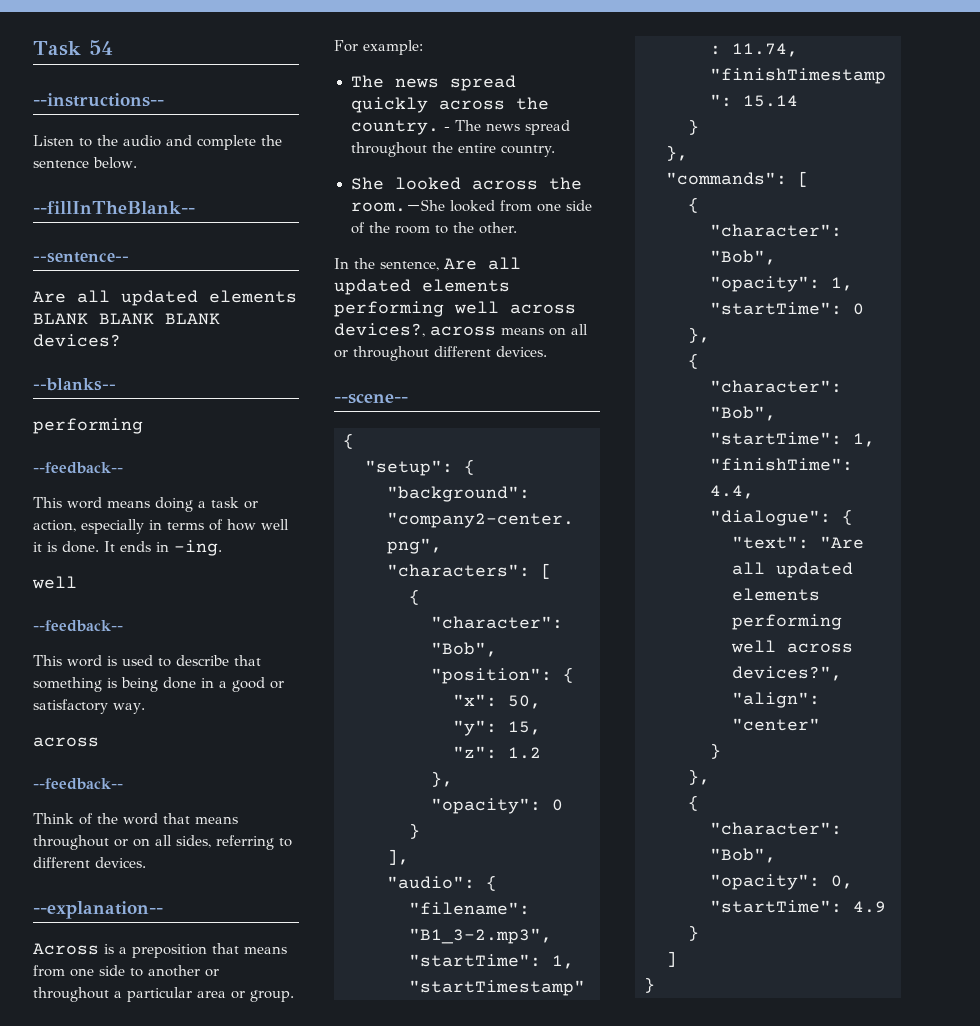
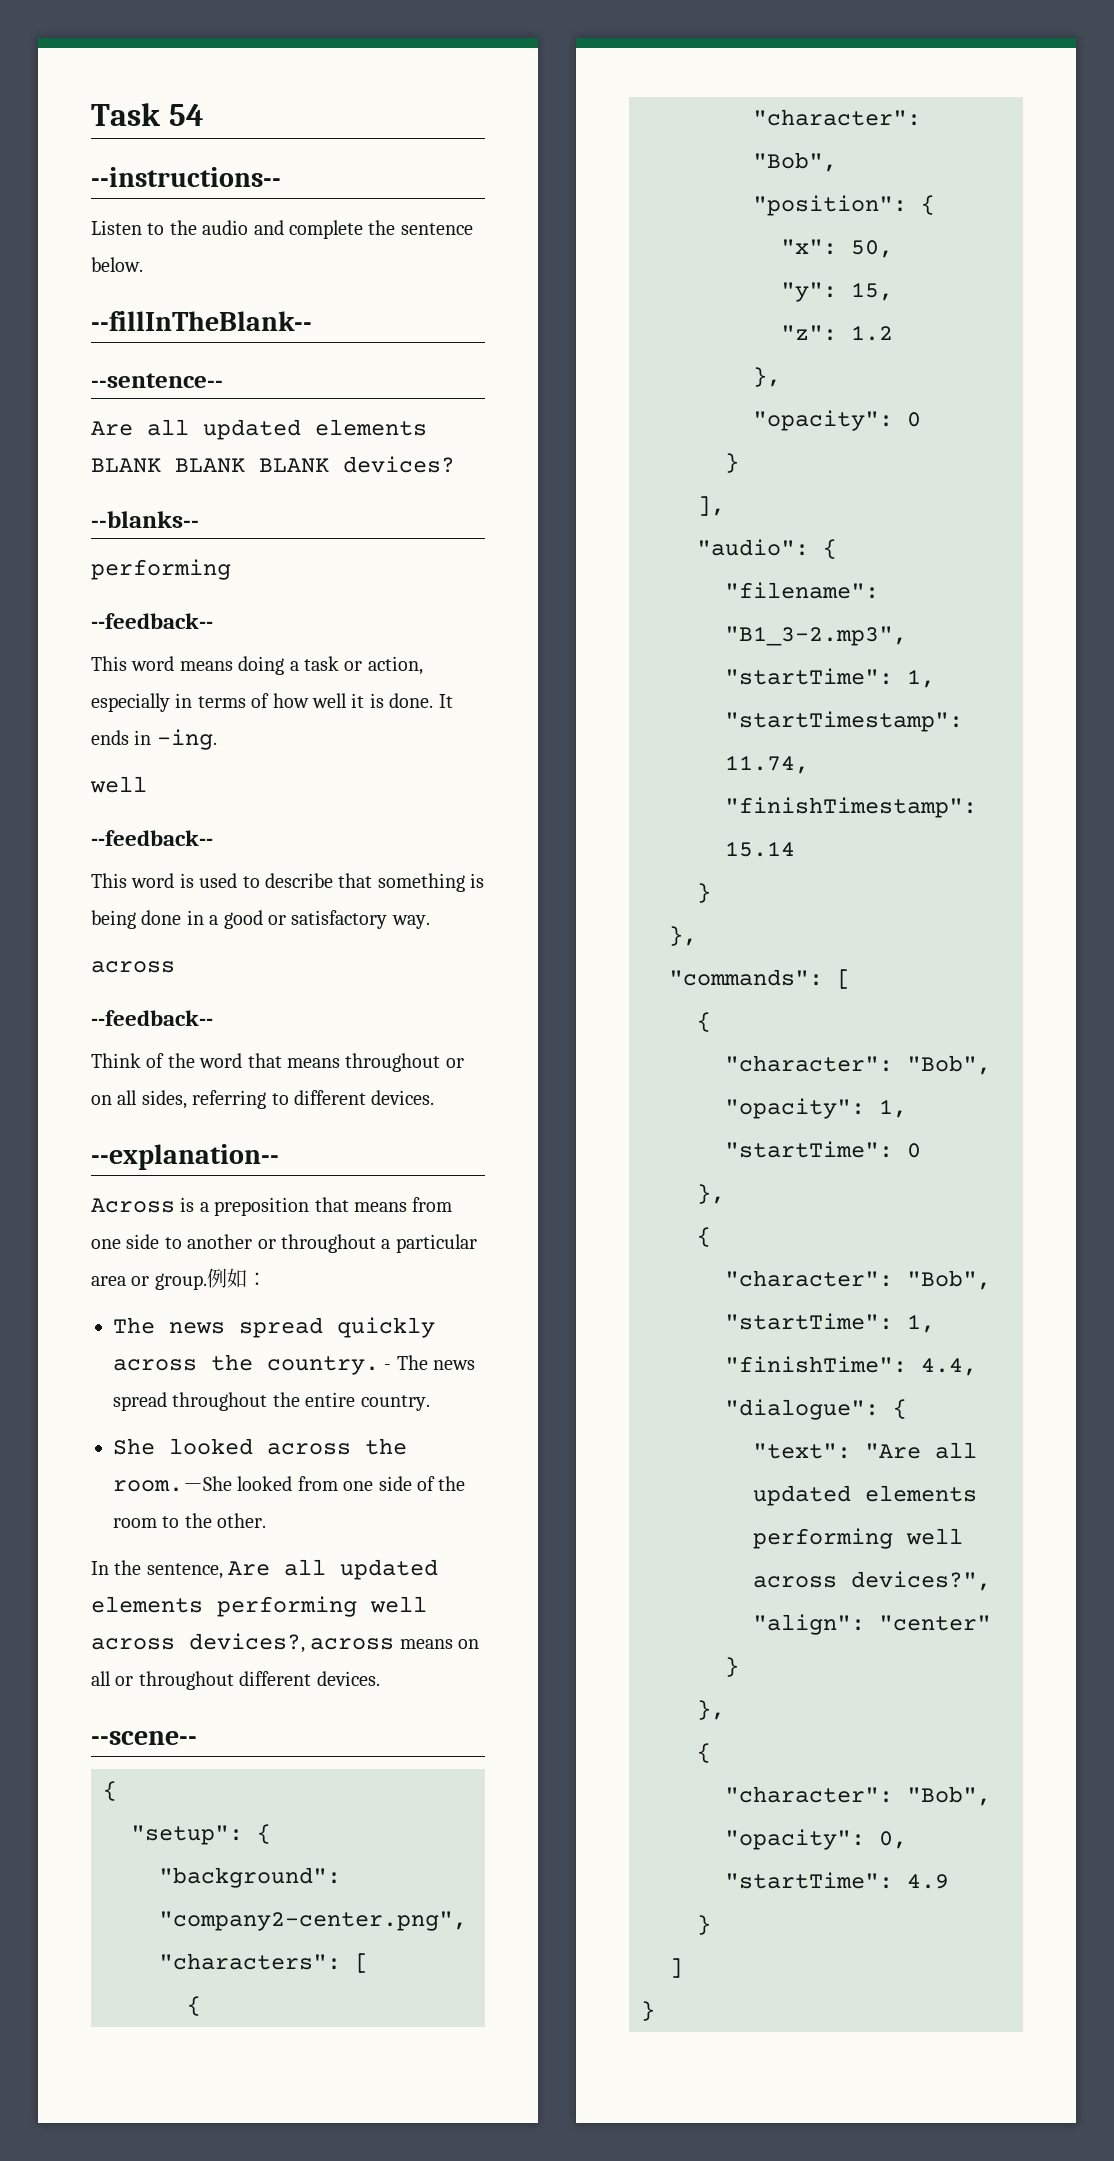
[334,40,423,55] For example: -> [206,1268,267,1288] 例如：

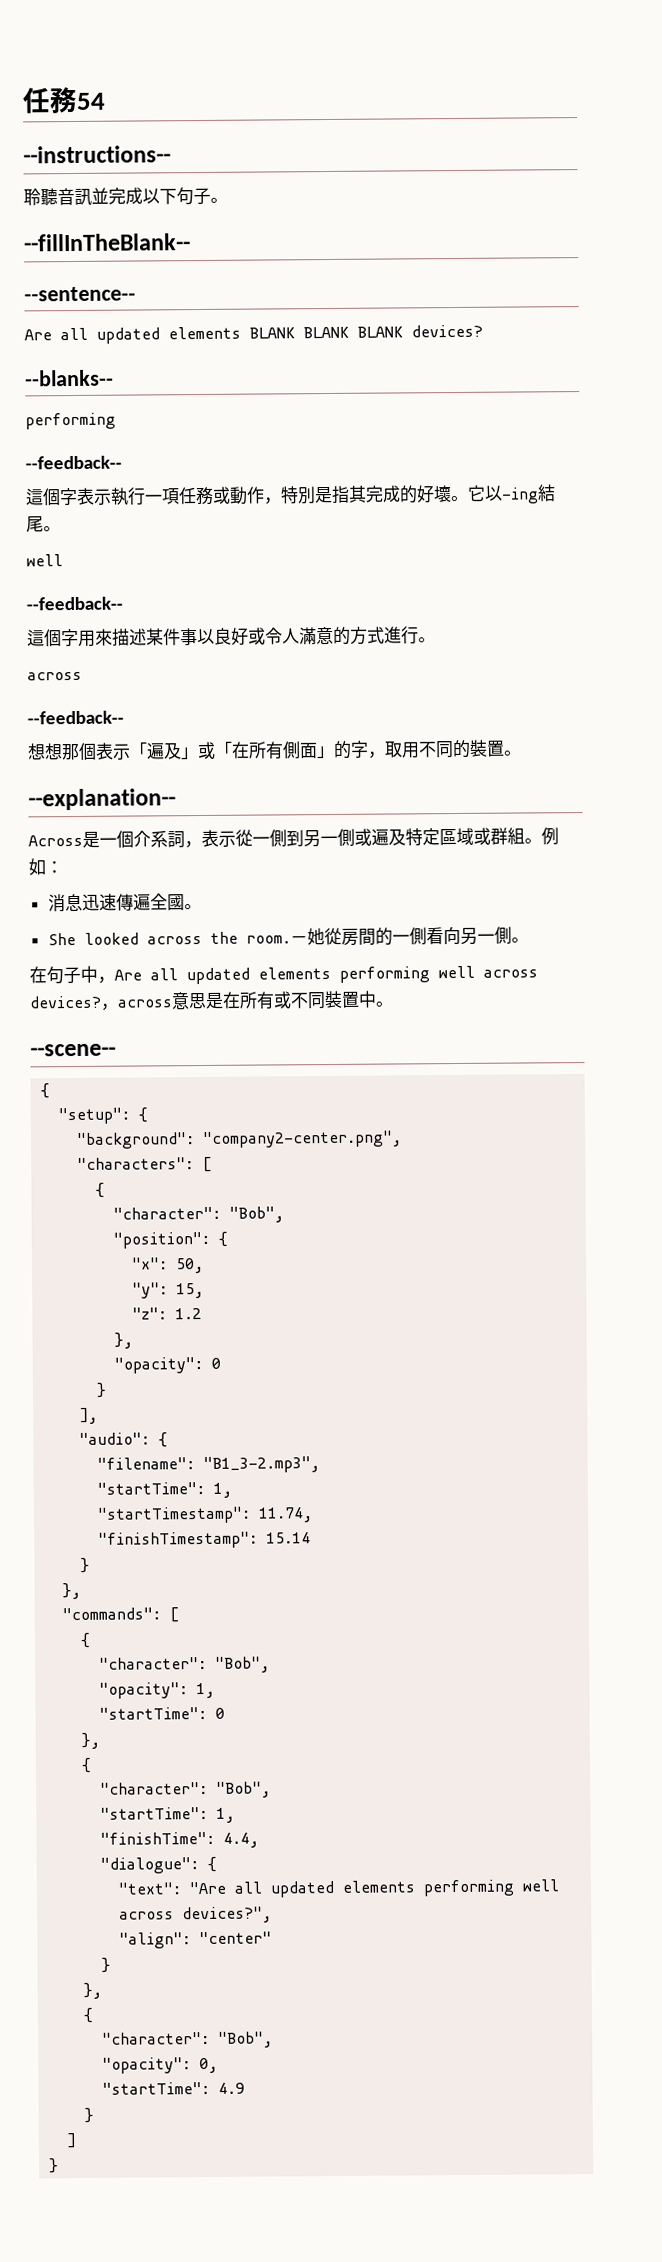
[91,103,161,126] Task -> [22,86,77,114] 任務
[91,220,473,239] [91,257,143,272] Listen to the audio and complete the sentence below. -> [23,187,228,206] 聆聽音訊並完成以下句子。
[91,656,423,675] [91,693,453,712] [91,729,217,750] [90,776,147,793] [91,830,213,846] [91,873,485,892] [91,910,430,929] [91,961,175,973] [91,1010,213,1026] [91,1053,464,1072] [91,1090,435,1109] [91,1144,279,1170] [91,1197,453,1216] [91,1234,477,1253] [91,1268,267,1290] [113,1317,435,1338] [113,1354,476,1375] [113,1392,430,1411] This word means doing a task or action, especially in terms of how well it is done. It ends in -ing. // well // --feedback-- // This word is used to describe that something is being done in a good or satisfactory way. // across // --feedback-- // Think of the word that means throughout or on all sides, referring to different devices. // --explanation-- // Across is a preposition that means from one side to another or throughout a particular area or group.例如： // The news spread quickly across the country. - The news spread throughout the entire country. -> [25,484,556,506] [26,516,61,533] [26,554,63,567] [26,596,123,611] [27,626,436,647] [27,671,82,681] [27,710,124,725] [27,739,522,761] [28,788,176,811] [28,827,559,849] [28,858,63,876] [47,893,202,913] 這個字表示執行一項任務或動作，特別是指其完成的好壞。它以-ing結尾。 // well // --feedback-- // 這個字用來描述某件事以良好或令人滿意的方式進行。 // across // --feedback-- // 想想那個表示「遍及」或「在所有側面」的字，取用不同的裝置。 // --explanation-- // Across是一個介系詞，表示從一側到另一側或遍及特定區域或群組。例如： // 消息迅速傳遍全國。
[203,1476,466,1491] [113,1513,267,1528] [91,1560,223,1579] She looked from one side of the room to the other. // In the sentence, -> [306,926,529,946] [29,965,115,985] 她從房間的一側看向另一側。 // 在句子中，
[189,1633,480,1653] [91,1671,380,1690] devices?, across means on all or throughout different devices. -> [29,990,394,1011] devices?，across意思是在所有或不同裝置中。

